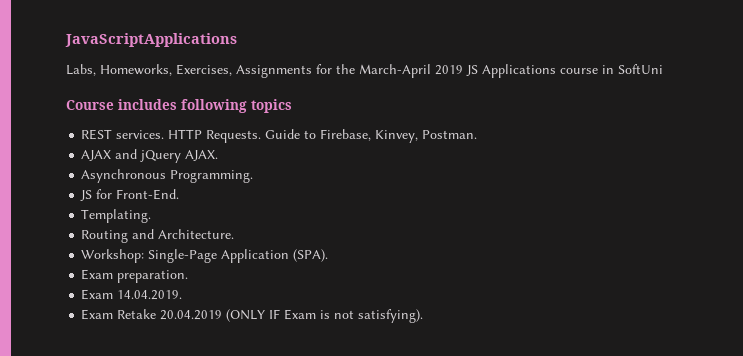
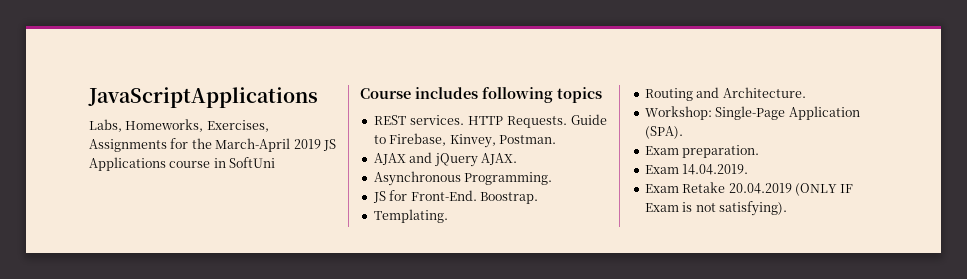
(180, 194) none -> [479,192,538,204] Boostrap.

